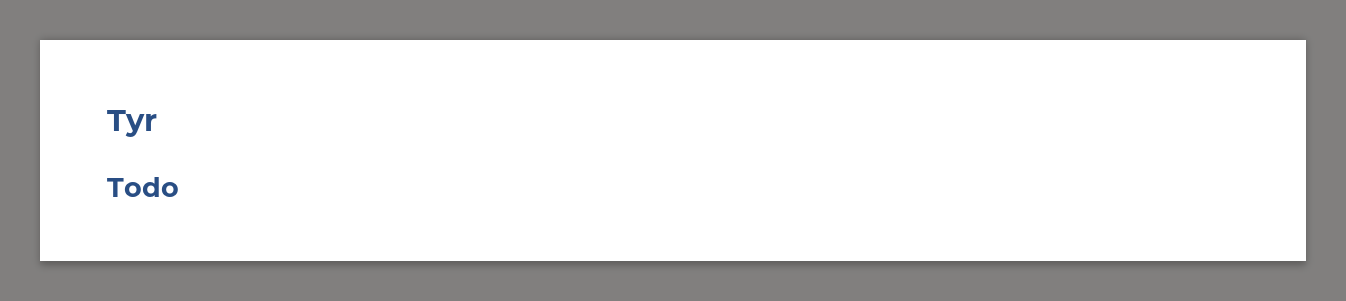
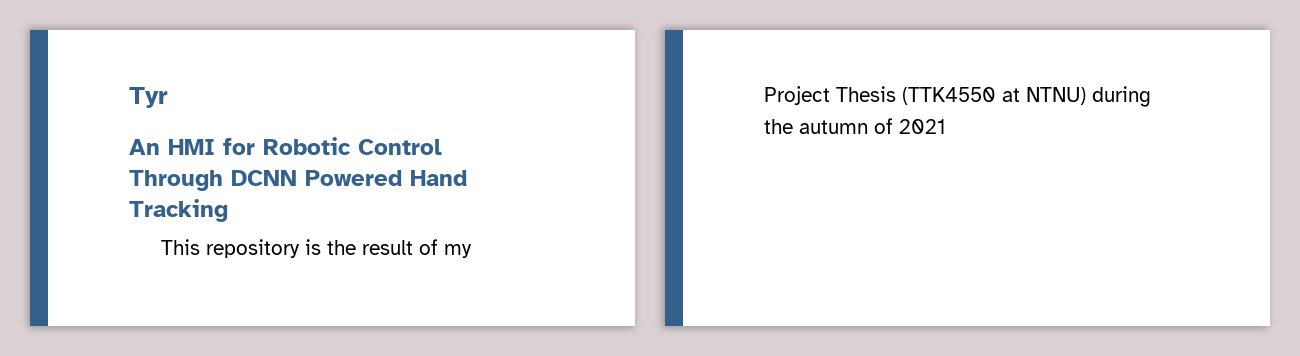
[107,177,179,197] Todo -> [129,137,442,155] [129,170,467,191] [129,199,228,222] [160,239,472,258] [764,86,1151,107] [764,118,945,134] An HMI for Robotic Control Through DCNN Powered Hand Tracking // This repository is the result of my Project Thesis (TTK4550 at NTNU) during the autumn of 2021

